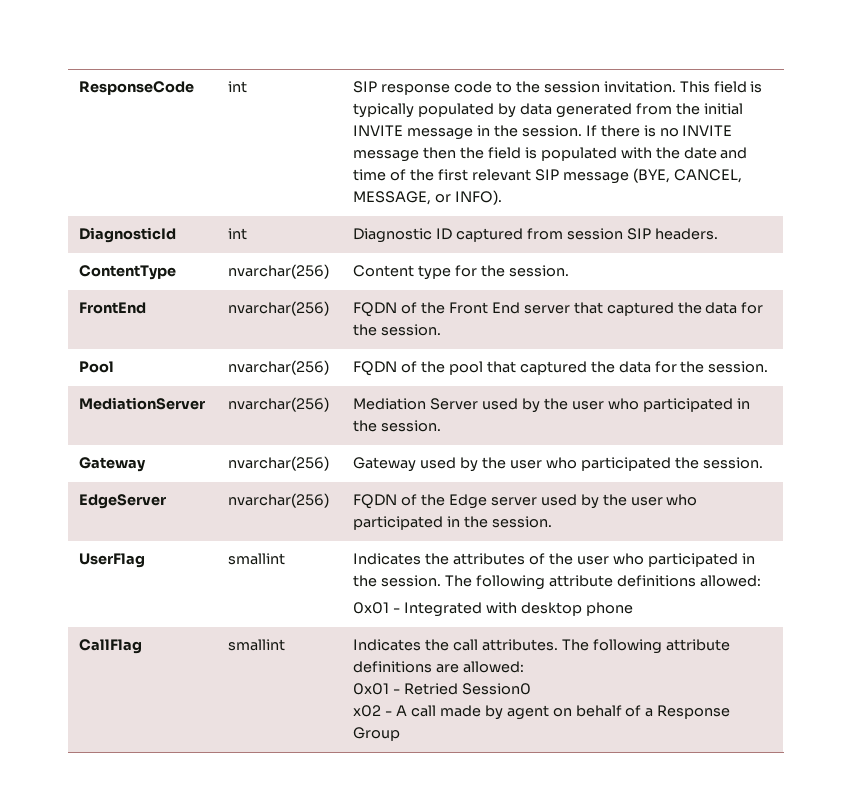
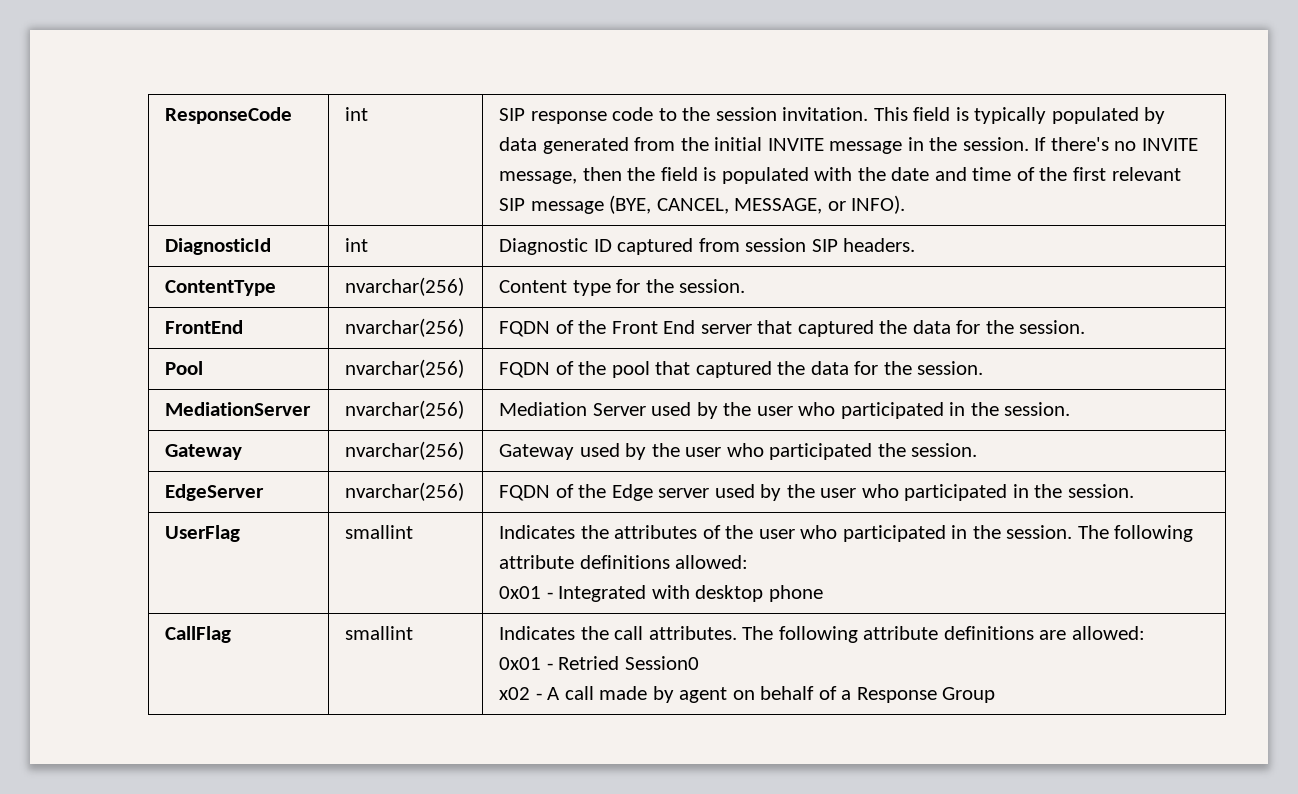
[600,125,656,137] there is -> [1050,137,1109,151] there's
[353,150,420,162] message -> [499,171,578,184] message,

